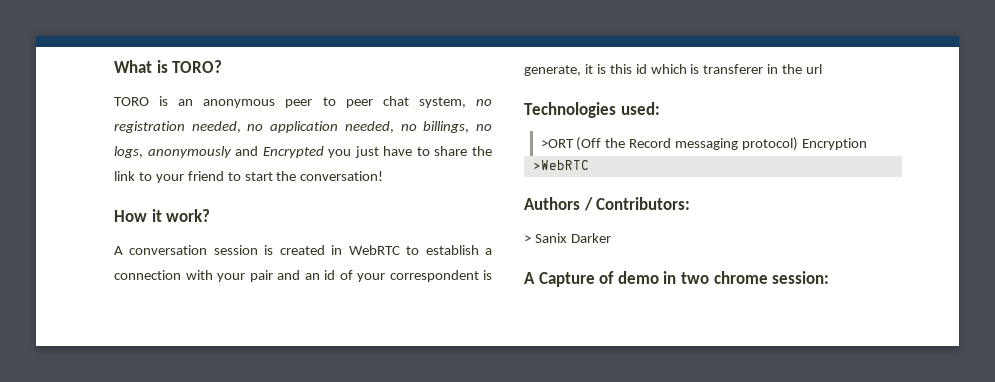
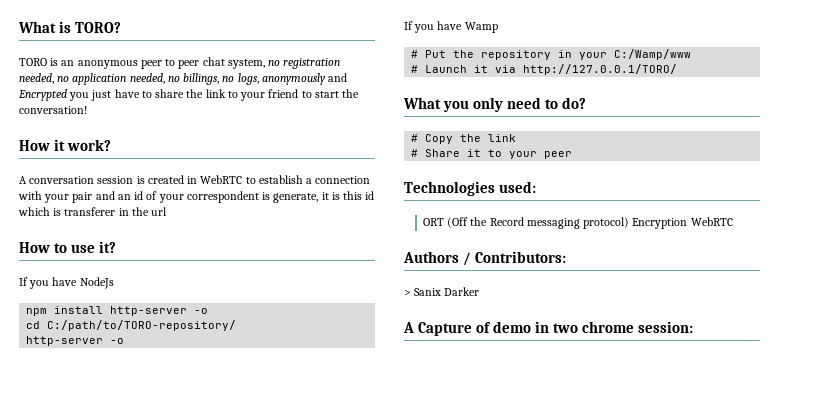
(823, 69) none -> [19,241,117,253] [19,277,114,289] [26,306,209,316] [26,320,237,331] [26,336,125,346] [404,21,498,33] [411,49,692,60] [411,64,678,75] [403,97,587,112] [411,134,517,144] [411,149,573,159] // How to use it? // If you have NodeJs // npm install http-server -o // cd C:/path/to/TORO-repository/ // http-server -o // If you have Wamp // # Put the repository in your C:/Wamp/www // # Launch it via http://127.0.0.1/TORO/ // What you only need to do? // # Copy the link // # Share it to your peer
[540,139,574,148] >ORT -> [422,218,444,226] ORT
[532,160,589,170] // >WebRTC -> [690,217,733,226] WebRTC

